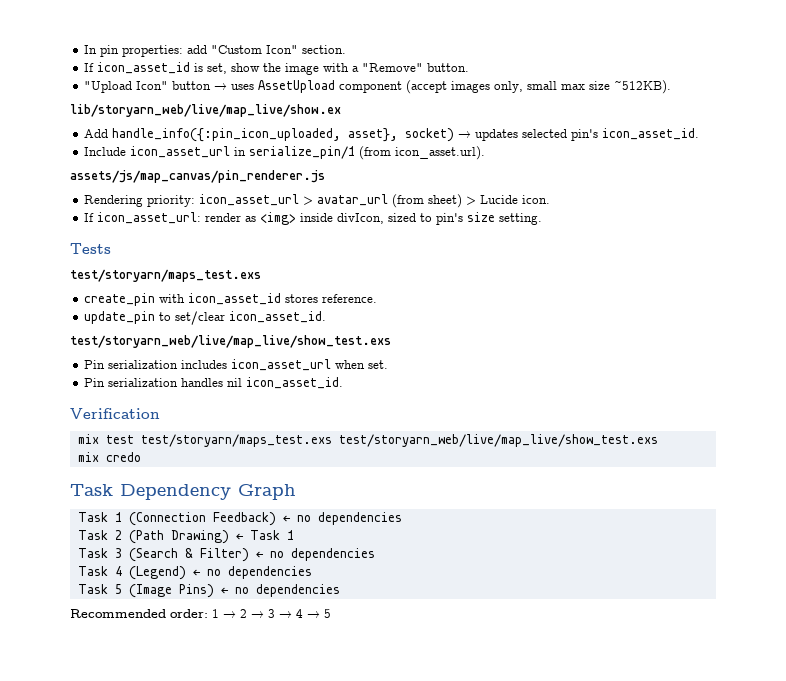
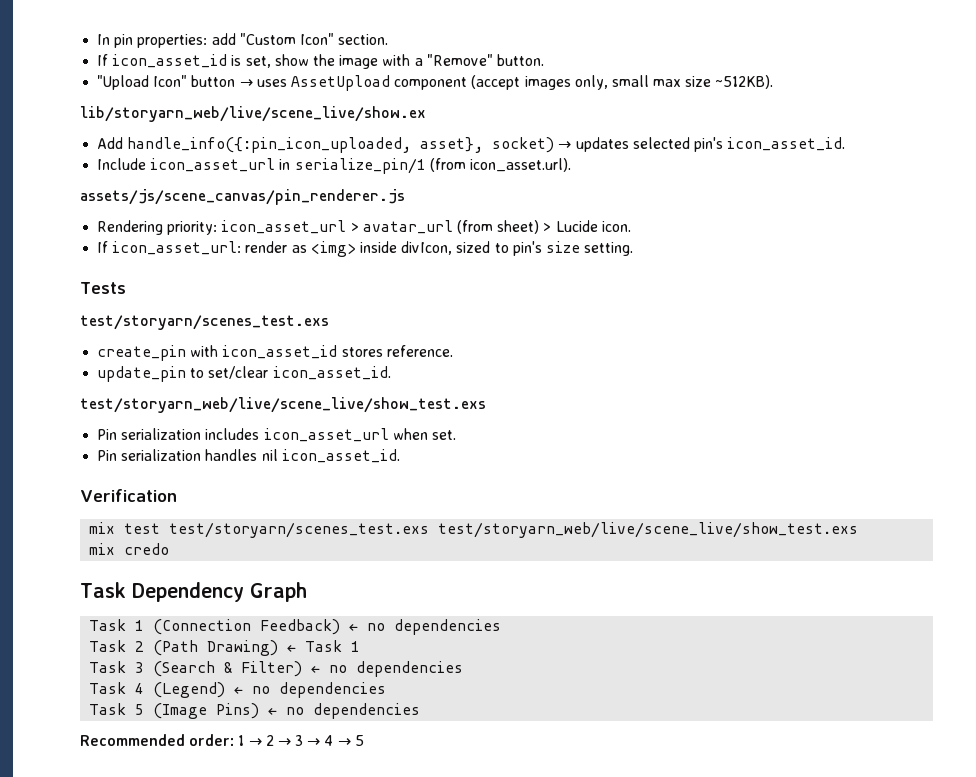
[70,104,341,117] lib/storyarn_web/live/map_live/show.ex -> [80,106,426,122] lib/storyarn_web/live/scene_live/show.ex
[70,170,325,183] assets/js/map_canvas/pin_renderer.js -> [80,189,405,205] assets/js/scene_canvas/pin_renderer.js
[70,269,261,282] test/storyarn/maps_test.exs -> [80,315,329,330] test/storyarn/scenes_test.exs
[70,335,391,348] test/storyarn_web/live/map_live/show_test.exs -> [80,397,486,413] test/storyarn_web/live/scene_live/show_test.exs
[140,434,658,447] test/storyarn/maps_test.exs test/storyarn_web/live/map_live/show_test.exs -> [169,522,859,538] test/storyarn/scenes_test.exs test/storyarn_web/live/scene_live/show_test.exs

